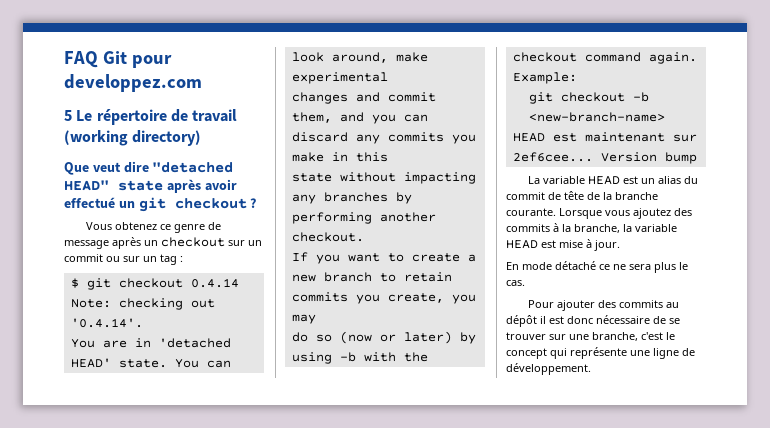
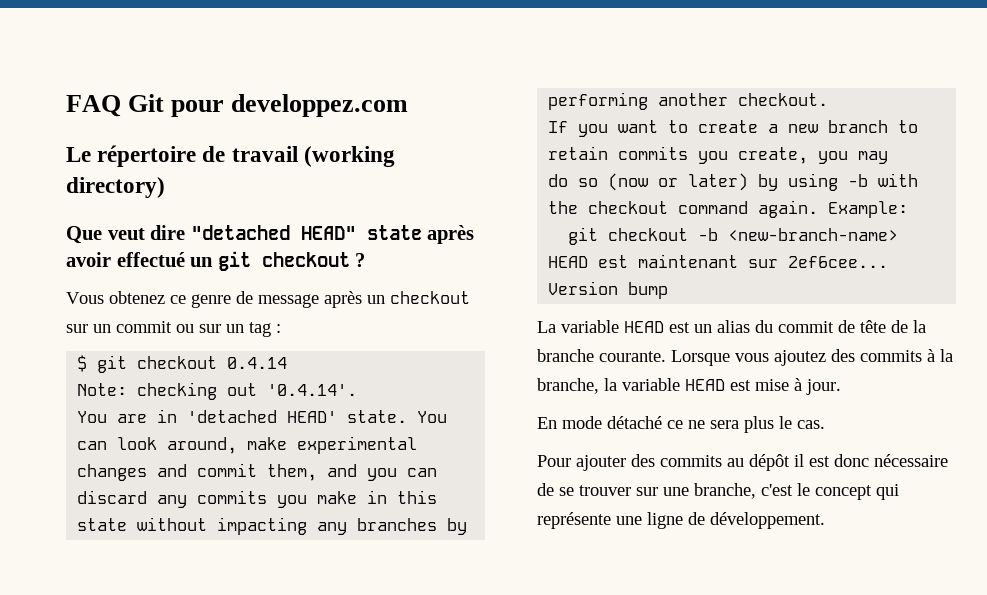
[64,110,72,121] 5 -> (409, 105) none

